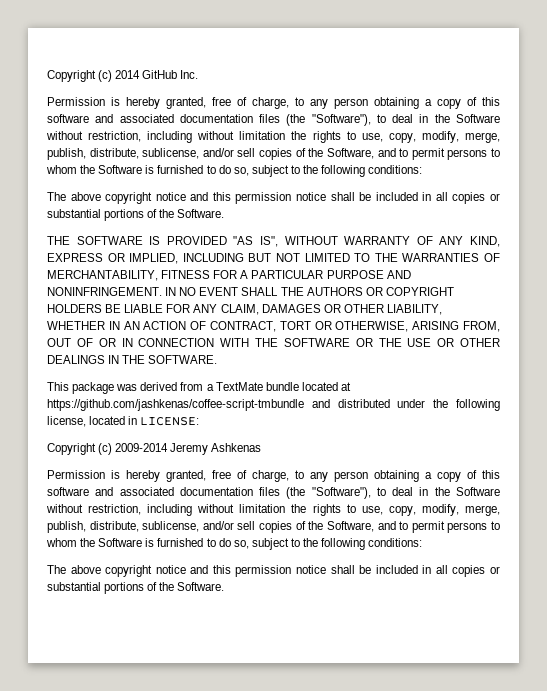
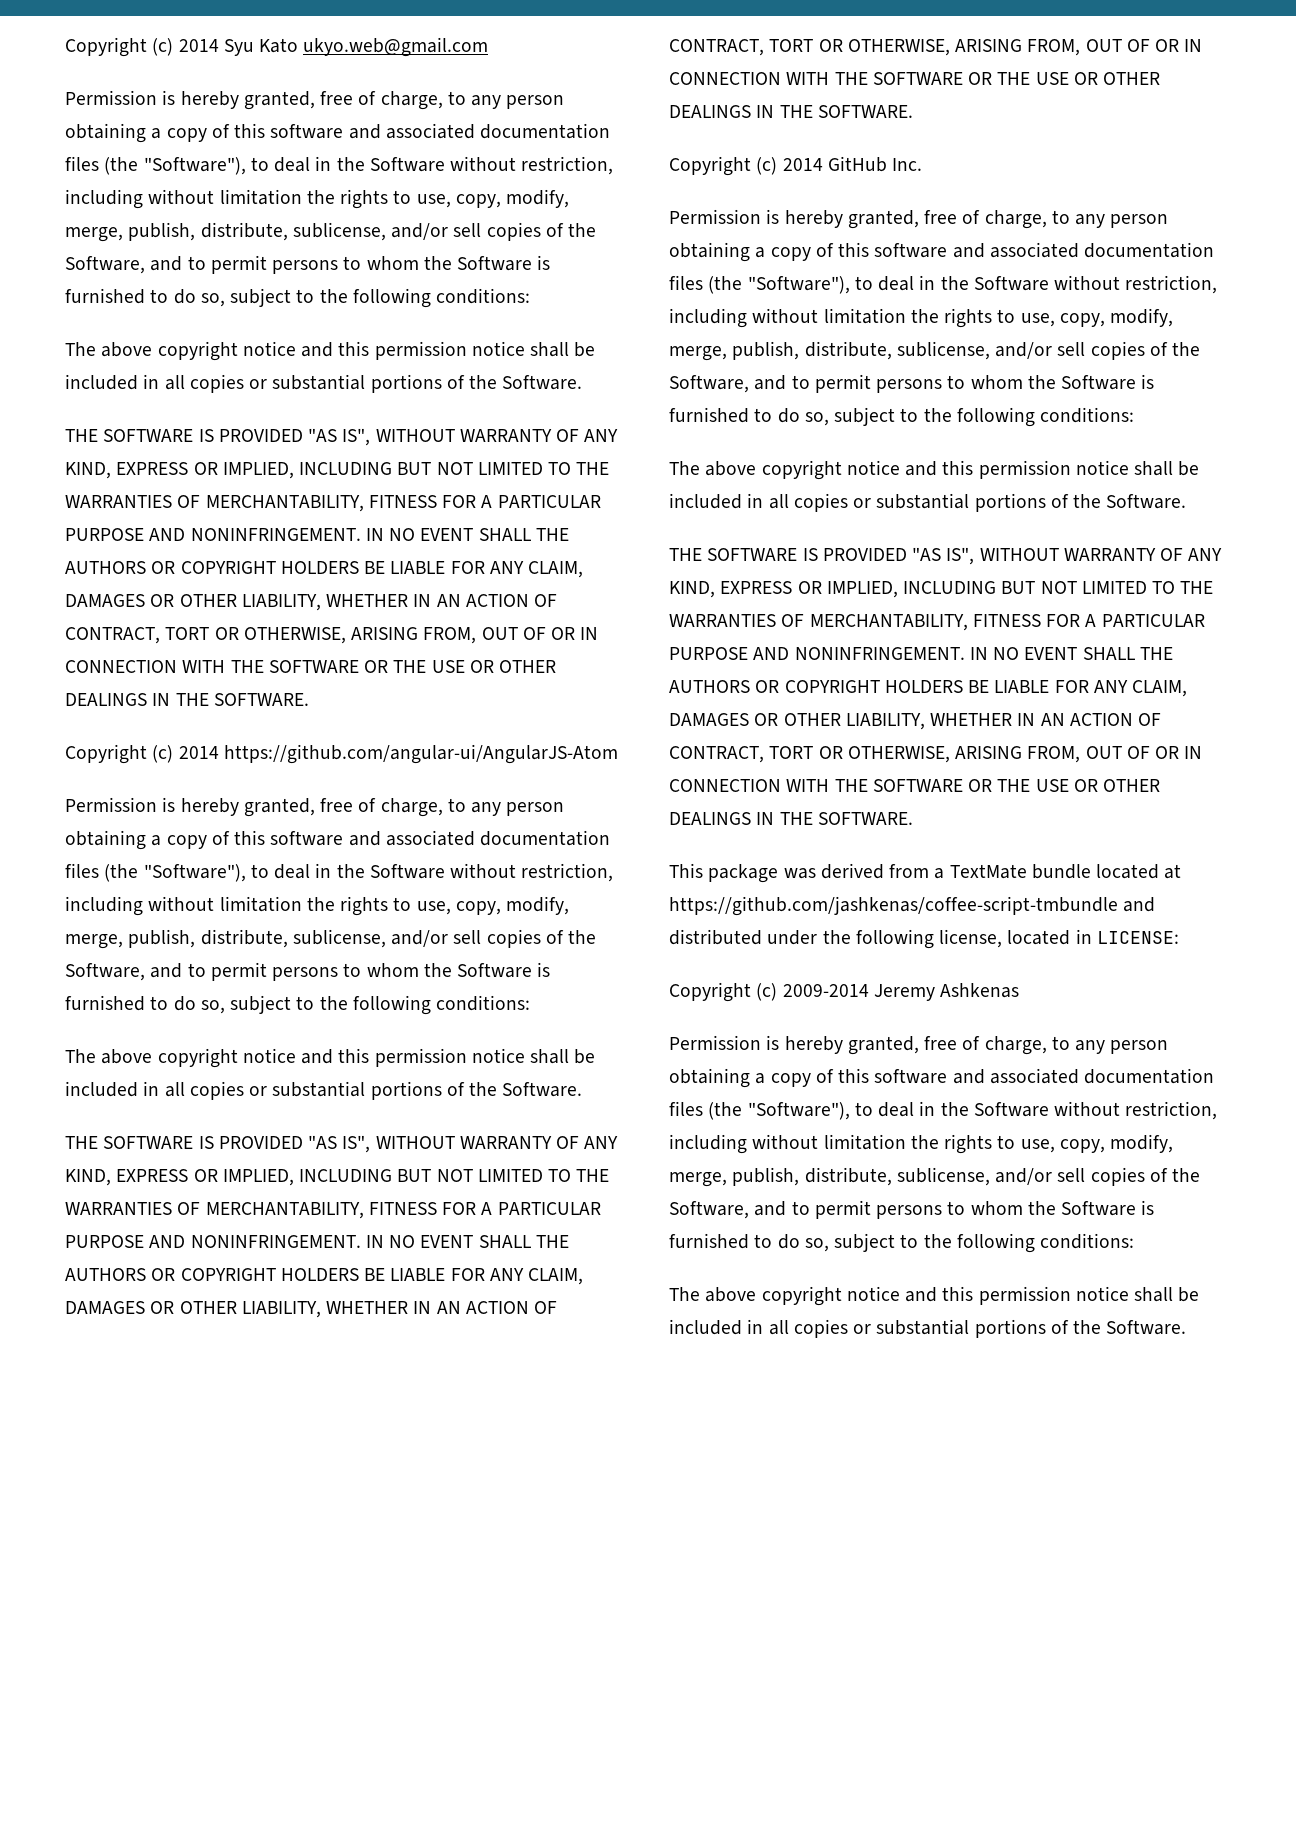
[47,70,141,82] Copyright (c) 2014 -> [65,37,489,57] [65,90,565,110] [65,123,611,143] [65,156,614,175] [65,189,570,209] [65,222,597,242] [65,255,551,274] [65,288,531,308] [65,341,596,361] [65,374,583,393] [65,428,619,446] [65,462,610,479] [65,495,601,512] [65,528,569,541] [65,561,584,578] [65,594,558,611] [65,627,599,644] [65,660,557,673] [65,693,309,706] [65,744,618,764] [65,797,565,817] [65,830,611,850] [65,863,614,882] [65,896,570,916] [65,929,597,949] [65,962,551,981] [65,995,531,1015] [65,1048,596,1068] [65,1081,583,1100] [65,1135,619,1153] [65,1169,610,1186] [65,1202,601,1219] [65,1235,569,1248] [65,1268,584,1285] [65,1301,558,1318] [669,39,1203,56] [669,72,1161,85] [669,105,913,118] [669,156,823,176] Copyright (c) 2014 Syu Kato ukyo.web@gmail.com // Permission is hereby granted, free of charge, to any person obtaining a copy of this software and associated documentation files (the "Software"), to deal in the Software without restriction, including without limitation the rights to use, copy, modify, merge, publish, distribute, sublicense, and/or sell copies of the Software, and to permit persons to whom the Software is furnished to do so, subject to the following conditions: // The above copyright notice and this permission notice shall be included in all copies or substantial portions of the Software. // THE SOFTWARE IS PROVIDED "AS IS", WITHOUT WARRANTY OF ANY KIND, EXPRESS OR IMPLIED, INCLUDING BUT NOT LIMITED TO THE WARRANTIES OF MERCHANTABILITY, FITNESS FOR A PARTICULAR PURPOSE AND NONINFRINGEMENT. IN NO EVENT SHALL THE AUTHORS OR COPYRIGHT HOLDERS BE LIABLE FOR ANY CLAIM, DAMAGES OR OTHER LIABILITY, WHETHER IN AN ACTION OF CONTRACT, TORT OR OTHERWISE, ARISING FROM, OUT OF OR IN CONNECTION WITH THE SOFTWARE OR THE USE OR OTHER DEALINGS IN THE SOFTWARE. // Copyright (c) 2014 https://github.com/angular-ui/AngularJS-Atom // Permission is hereby granted, free of charge, to any person obtaining a copy of this software and associated documentation files (the "Software"), to deal in the Software without restriction, including without limitation the rights to use, copy, modify, merge, publish, distribute, sublicense, and/or sell copies of the Software, and to permit persons to whom the Software is furnished to do so, subject to the following conditions: // The above copyright notice and this permission notice shall be included in all copies or substantial portions of the Software. // THE SOFTWARE IS PROVIDED "AS IS", WITHOUT WARRANTY OF ANY KIND, EXPRESS OR IMPLIED, INCLUDING BUT NOT LIMITED TO THE WARRANTIES OF MERCHANTABILITY, FITNESS FOR A PARTICULAR PURPOSE AND NONINFRINGEMENT. IN NO EVENT SHALL THE AUTHORS OR COPYRIGHT HOLDERS BE LIABLE FOR ANY CLAIM, DAMAGES OR OTHER LIABILITY, WHETHER IN AN ACTION OF CONTRACT, TORT OR OTHERWISE, ARISING FROM, OUT OF OR IN CONNECTION WITH THE SOFTWARE OR THE USE OR OTHER DEALINGS IN THE SOFTWARE. // Copyright (c) 2014

